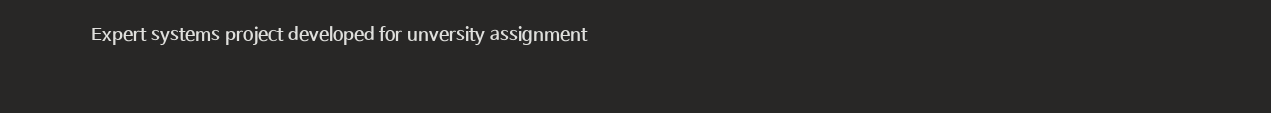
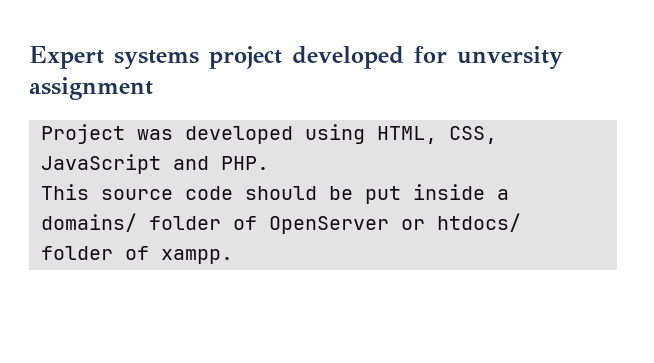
(589, 35) none -> [41,124,498,144] [41,154,270,174] [41,184,510,204] [41,213,522,234] [41,246,234,264] // Project was developed using HTML, CSS, JavaScript and PHP. // This source code should be put inside a domains/ folder of OpenServer or htdocs/ folder of xampp.

